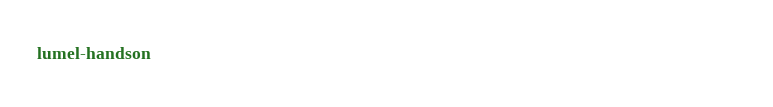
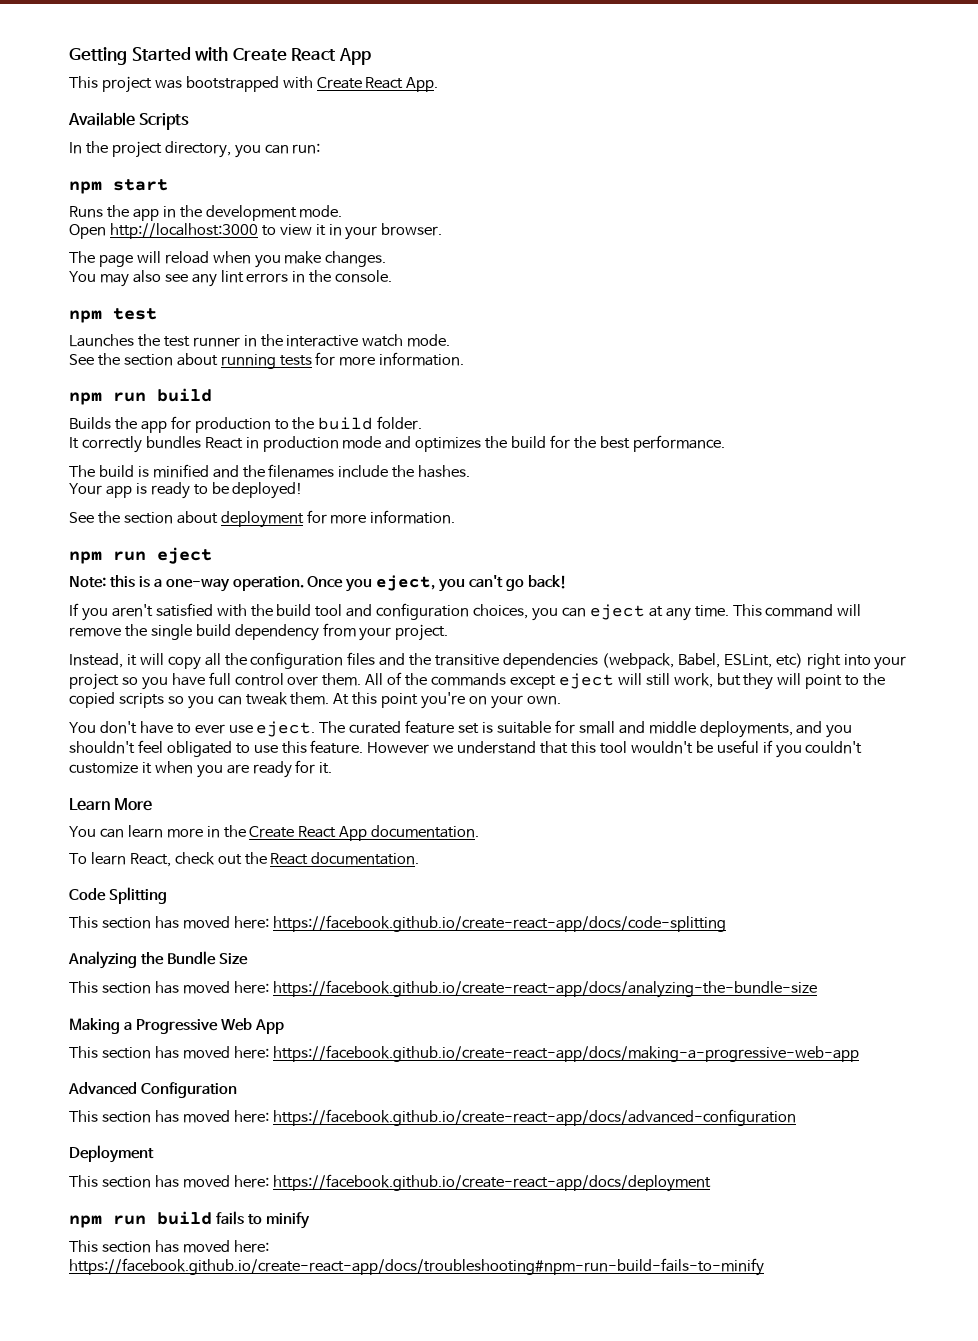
[37,47,151,59] lumel-handson -> [69,47,371,65] [69,76,439,93] [68,112,190,130] [69,141,321,158] [69,179,168,194] [69,205,343,221] [69,223,443,240] [69,251,387,268] [69,270,393,287] [69,308,157,323] [69,334,451,347] [69,352,465,369] [69,388,212,405] [69,416,423,433] [69,435,725,453] [69,464,471,478] [69,482,304,499] [69,510,456,528] [69,547,212,564] [69,575,567,592] [69,603,862,621] [69,623,449,641] [69,652,907,670] [69,672,886,690] [69,692,561,709] [69,720,853,738] [69,740,863,758] [69,760,333,778] [69,798,153,811] [69,825,480,841] [69,852,420,867] [69,887,168,904] [69,915,726,932] [68,951,249,969] [69,980,817,998] [69,1018,285,1034] [69,1045,859,1062] [68,1082,238,1098] [69,1109,796,1126] [69,1145,154,1163] [69,1174,711,1192] [69,1211,311,1229] [69,1240,269,1253] [69,1258,764,1276] Getting Started with Create React App // This project was bootstrapped with Create React App. // Available Scripts // In the project directory, you can run: // npm start // Runs the app in the development mode. // Open http://localhost:3000 to view it in your browser. // The page will reload when you make changes. // You may also see any lint errors in the console. // npm test // Launches the test runner in the interactive watch mode. // See the section about running tests for more information. // npm run build // Builds the app for production to the build folder. // It correctly bundles React in production mode and optimizes the build for the best performance. // The build is minified and the filenames include the hashes. // Your app is ready to be deployed! // See the section about deployment for more information. // npm run eject // Note: this is a one-way operation. Once you eject, you can't go back! // If you aren't satisfied with the build tool and configuration choices, you can eject at any time. This command will remove the single build dependency from your project. // Instead, it will copy all the configuration files and the transitive dependencies (webpack, Babel, ESLint, etc) right into your project so you have full control over them. All of the commands except eject will still work, but they will point to the copied scripts so you can tweak them. At this point you're on your own. // You don't have to ever use eject. The curated feature set is suitable for small and middle deployments, and you shouldn't feel obligated to use this feature. However we understand that this tool wouldn't be useful if you couldn't customize it when you are ready for it. // Learn More // You can learn more in the Create React App documentation. // To learn React, check out the React documentation. // Code Splitting // This section has moved here: https://facebook.github.io/create-react-app/docs/code-splitting // Analyzing the Bundle Size // This section has moved here: https://facebook.github.io/create-react-app/docs/analyzing-the-bundle-size // Making a Progressive Web App // This section has moved here: https://facebook.github.io/create-react-app/docs/making-a-progressive-web-app // Advanced Configuration // This section has moved here: https://facebook.github.io/create-react-app/docs/advanced-configuration // Deployment // This section has moved here: https://facebook.github.io/create-react-app/docs/deployment // npm run build fails to minify // This section has moved here: https://facebook.github.io/create-react-app/docs/troubleshooting#npm-run-build-fails-to-minify

